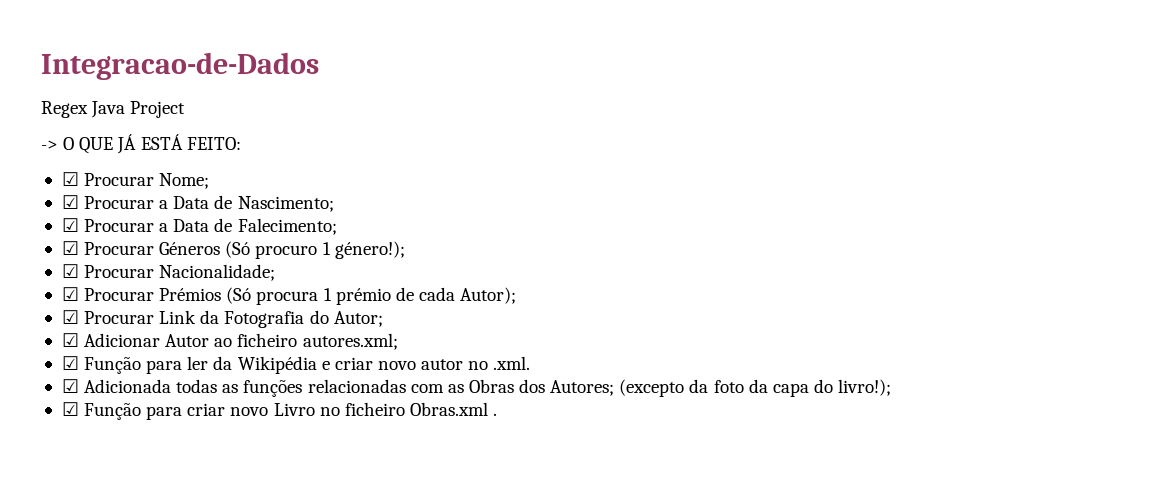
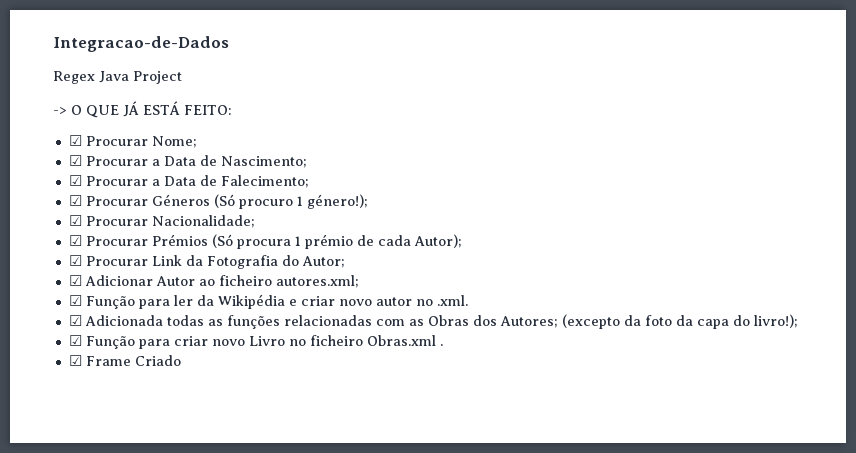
(498, 414) none -> [68,355,181,366] // ☑ Frame Criado

